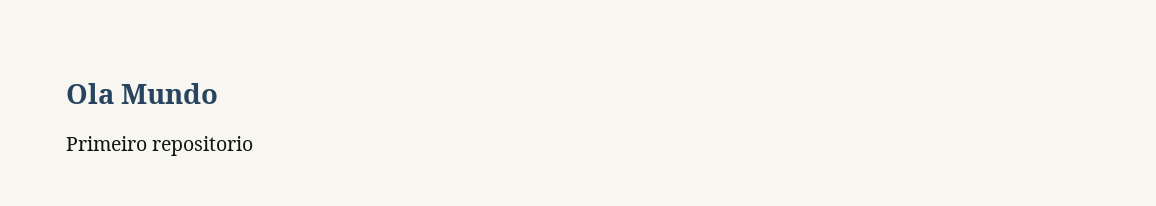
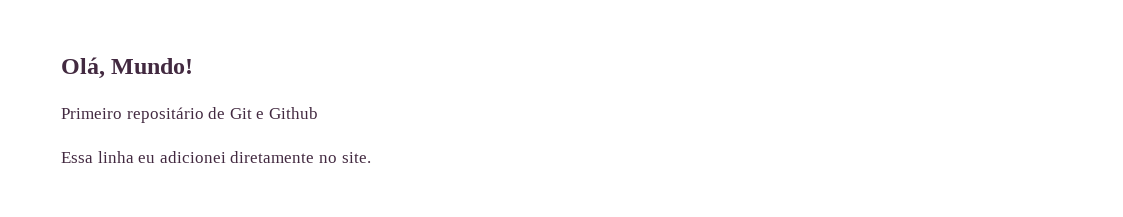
[66,83,219,104] Ola Mundo -> [61,57,194,79] Olá, Mundo!
[152,136,254,156] repositorio -> [126,107,318,123] [61,151,371,163] repositário de Git e Github // Essa linha eu adicionei diretamente no site.

